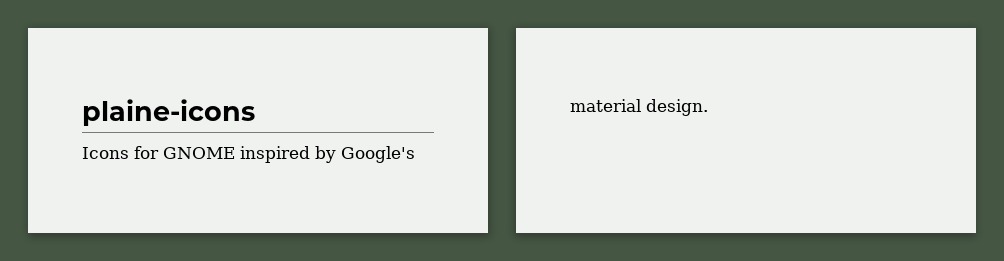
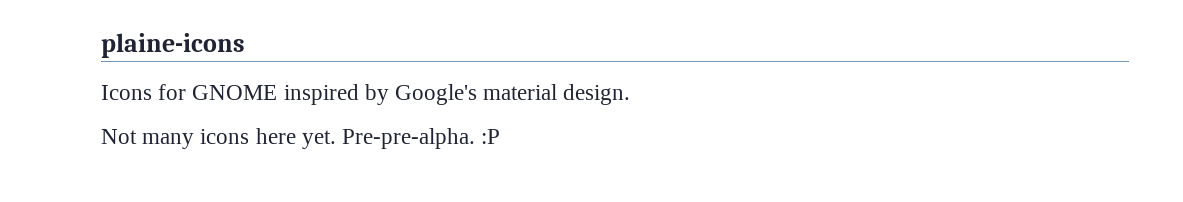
(708, 107) none -> [101,128,501,149] // Not many icons here yet. Pre-pre-alpha. :P

